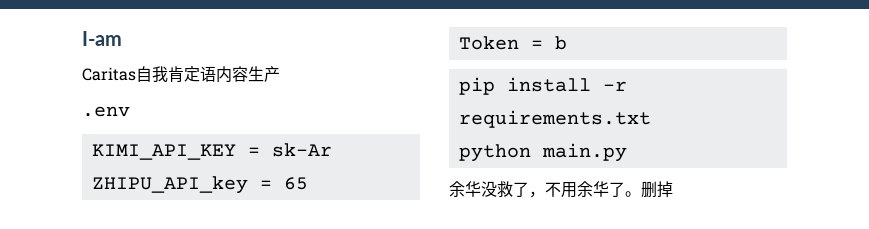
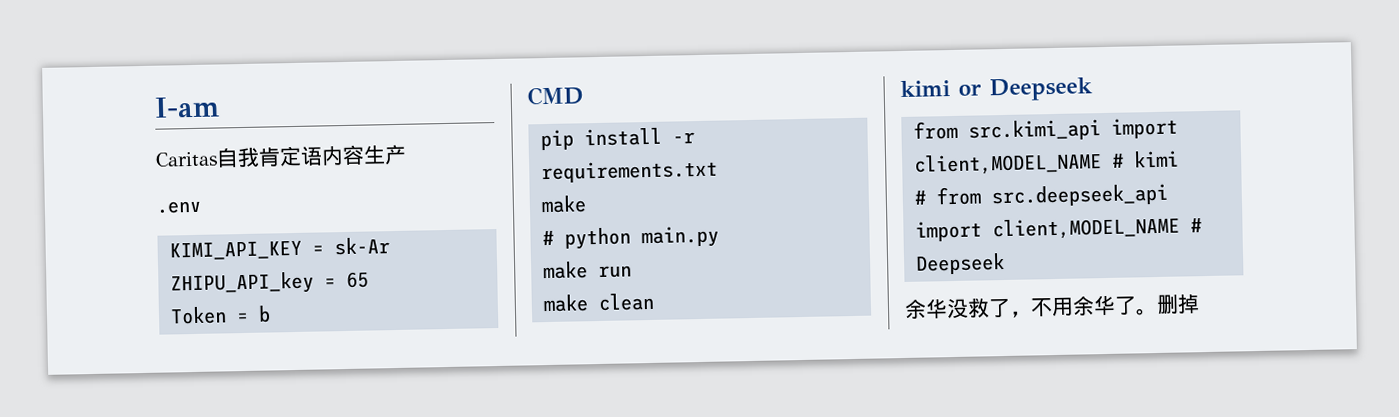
(567, 43) none -> [527,86,584,106] // CMD
(651, 119) none -> [541,195,588,214] [542,230,555,246] make // #
(627, 152) none -> [543,261,633,280] [543,292,655,313] [900,77,1093,102] [913,117,1179,142] [914,150,1180,176] [914,183,1169,208] [915,216,1203,242] [915,252,1006,275] // make run // make clean // kimi or Deepseek // from src.kimi_api import client,MODEL_NAME # kimi // # from src.deepseek_api import client,MODEL_NAME # Deepseek

